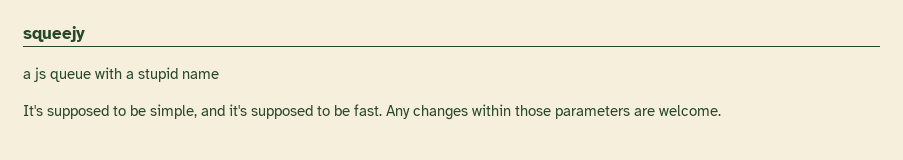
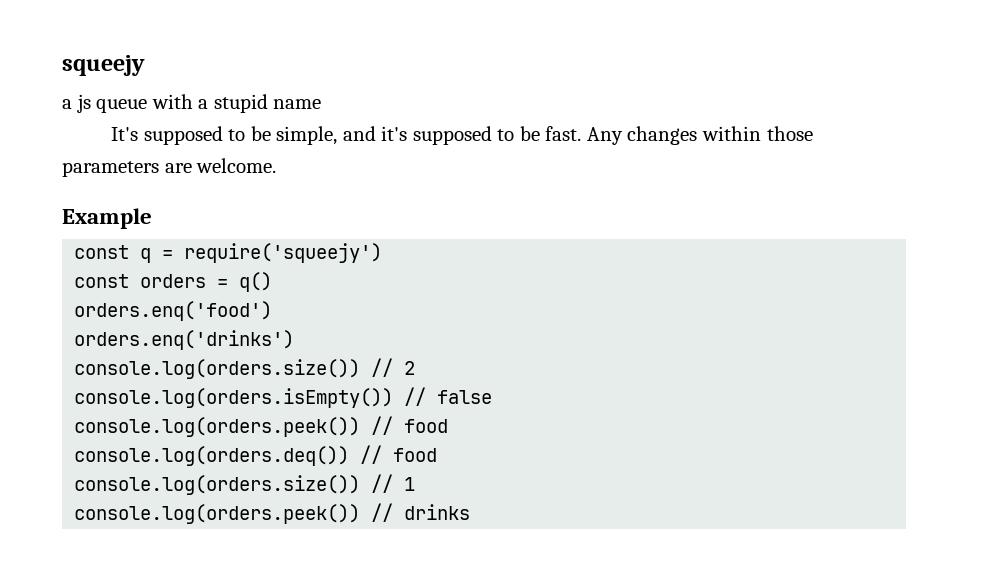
(721, 110) none -> [62,208,152,229] [74,243,383,263] [74,272,273,292] [74,301,273,321] [74,330,295,350] [74,358,416,379] [74,387,493,408] [74,416,449,437] [74,445,438,466] [74,474,416,495] [74,503,471,524] // Example // const q = require('squeejy') // const orders = q() // orders.enq('food') // orders.enq('drinks') // console.log(orders.size()) // 2 // console.log(orders.isEmpty()) // false // console.log(orders.peek()) // food // console.log(orders.deq()) // food // console.log(orders.size()) // 1 // console.log(orders.peek()) // drinks

